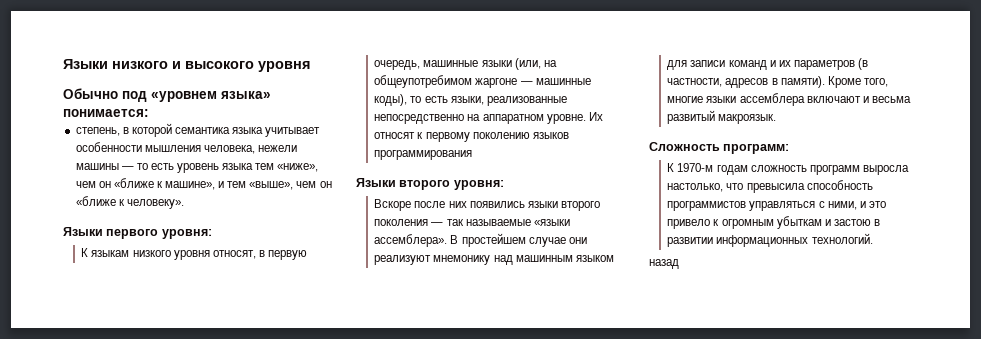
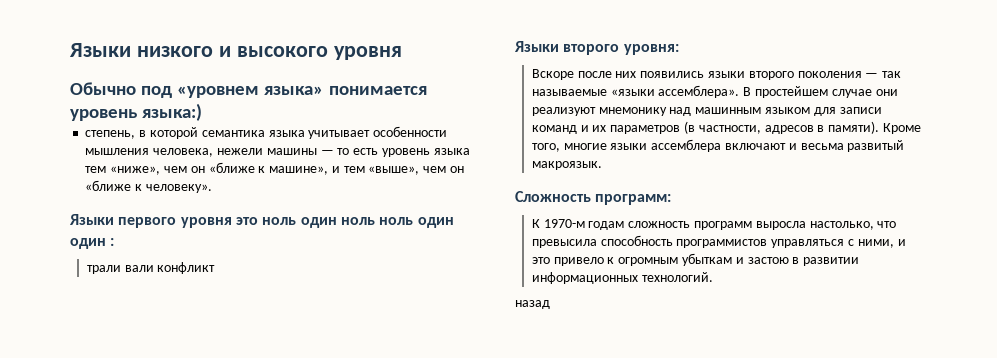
[63,109,149,117] понимается: -> [328,86,427,95] [70,103,203,121] понимается уровень языка:)
[161,229,212,239] [81,248,307,260] [374,58,557,70] [374,75,591,88] [374,94,567,106] [374,112,603,124] [374,132,569,142] [374,150,473,160] уровня: // К языкам низкого уровня относят, в первую очередь, машинные языки (или, на общеупотребимом жаргоне — машинные коды), то есть языки, реализованные непосредственно на аппаратном уровне. Их относят к первому поколению языков программирования -> [180,217,454,228] [70,238,115,249] [86,262,216,274] уровня это ноль один ноль ноль один один : // трали вали конфликт

